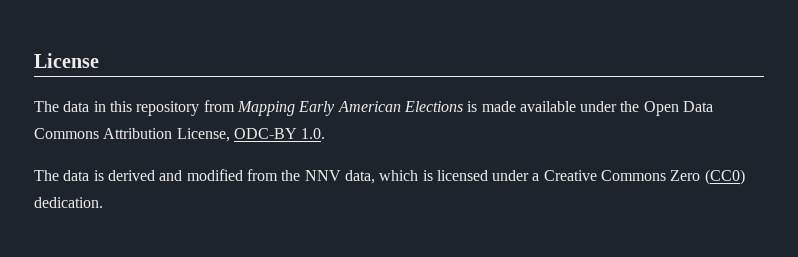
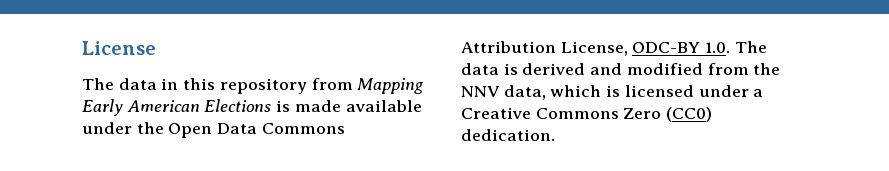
(326, 133) // -> (731, 47) none

